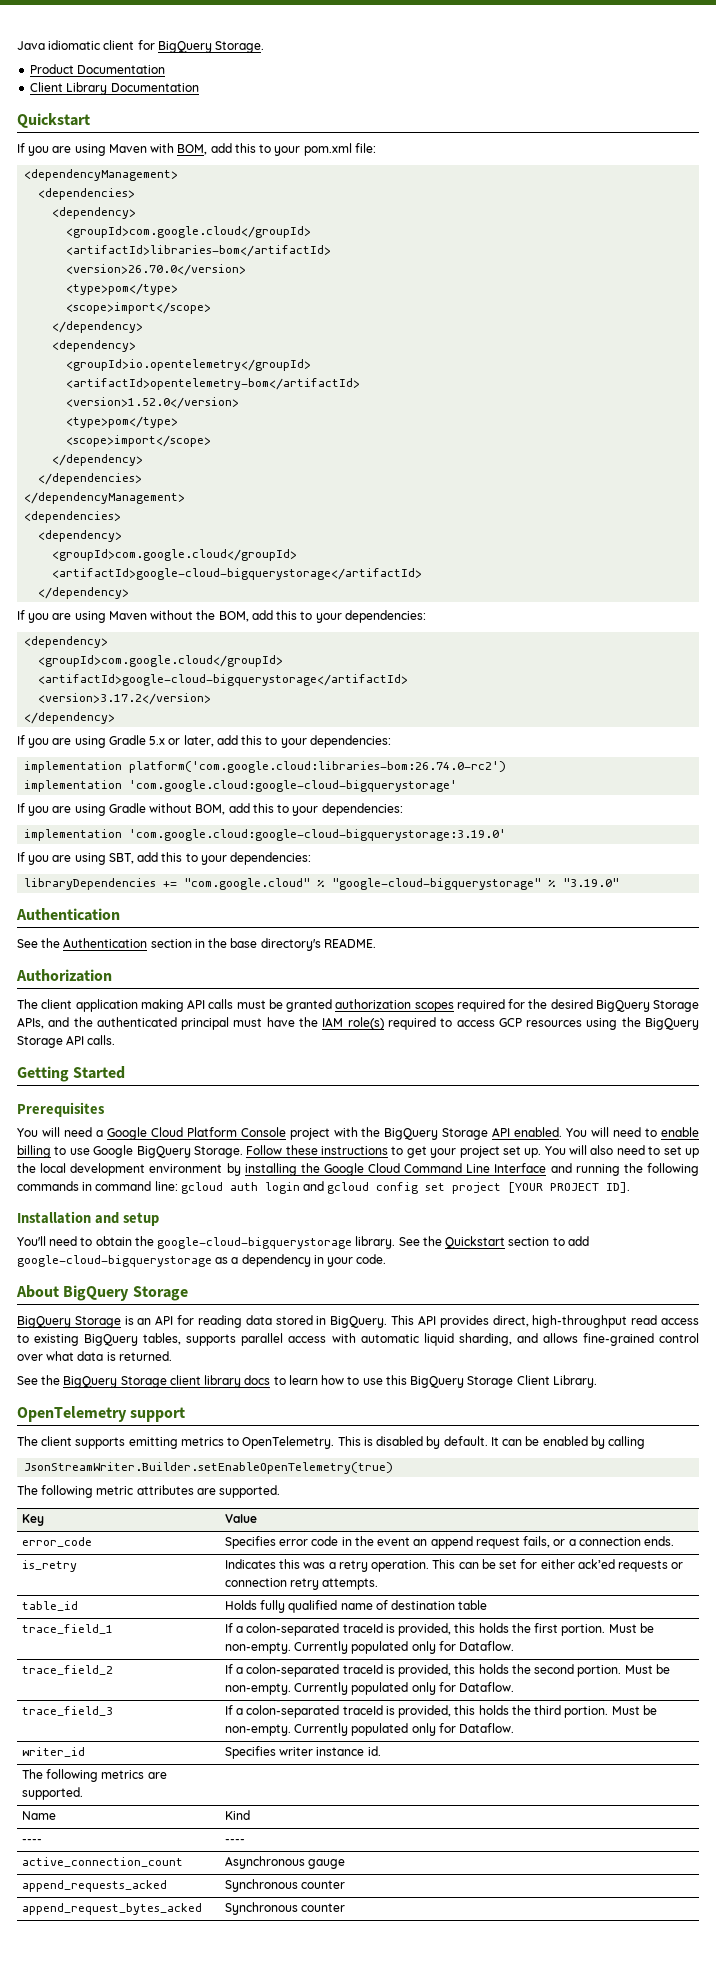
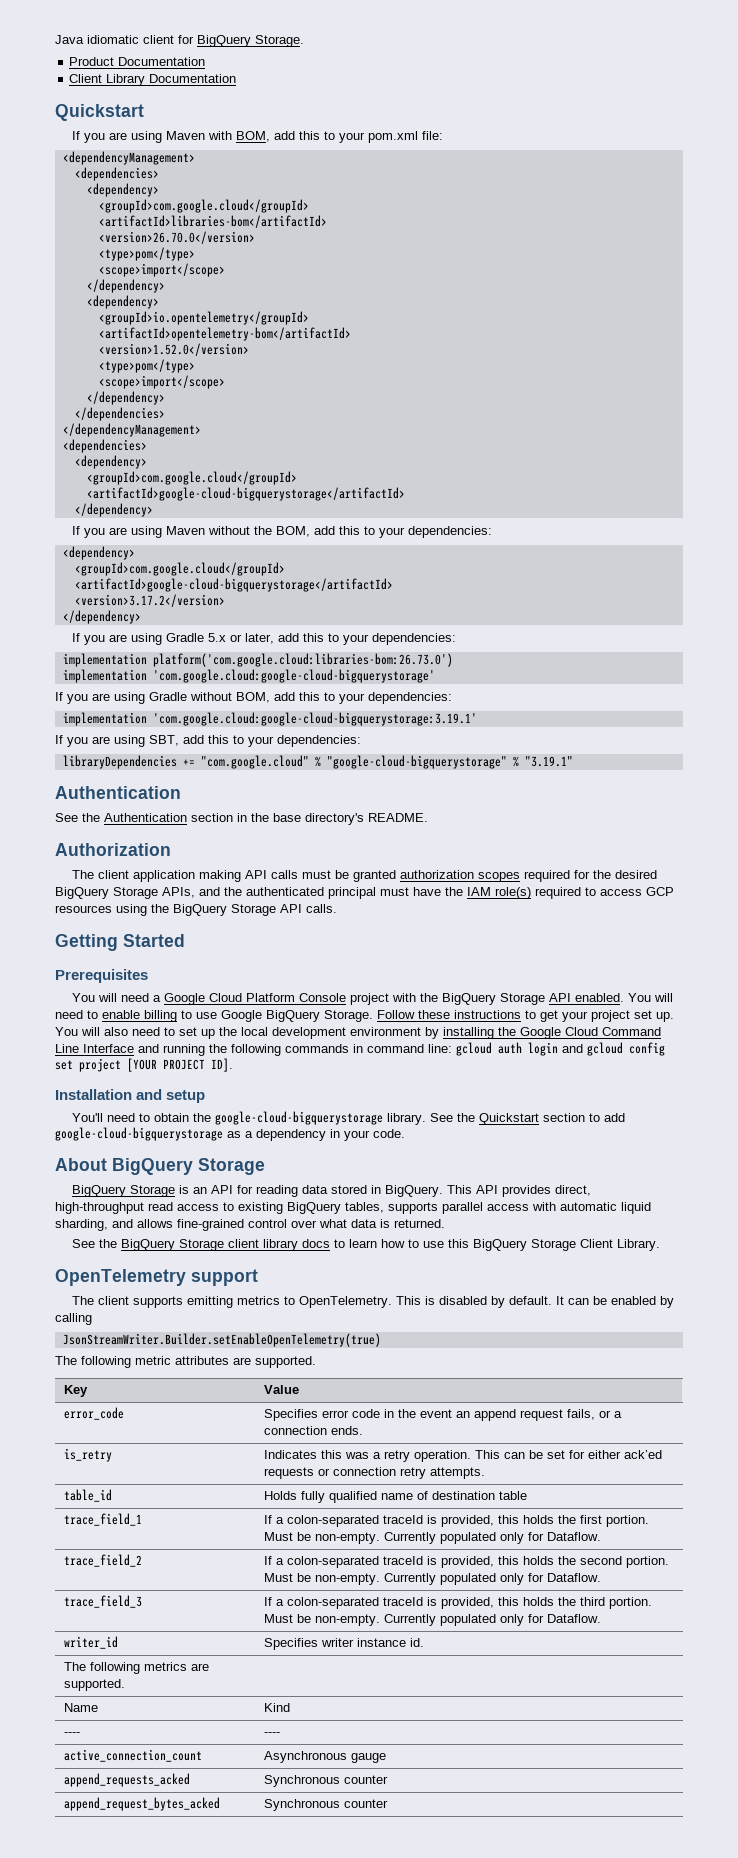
[129,761,507,773] platform('com.google.cloud:libraries-bom:26.74.0-rc2') -> [152,653,453,667] platform('com.google.cloud:libraries-bom:26.73.0')
[129,829,507,841] 'com.google.cloud:google-cloud-bigquerystorage:3.19.0' -> [152,712,477,726] 'com.google.cloud:google-cloud-bigquerystorage:3.19.1'
[563,878,620,887] "3.19.0" -> [524,756,573,767] "3.19.1"

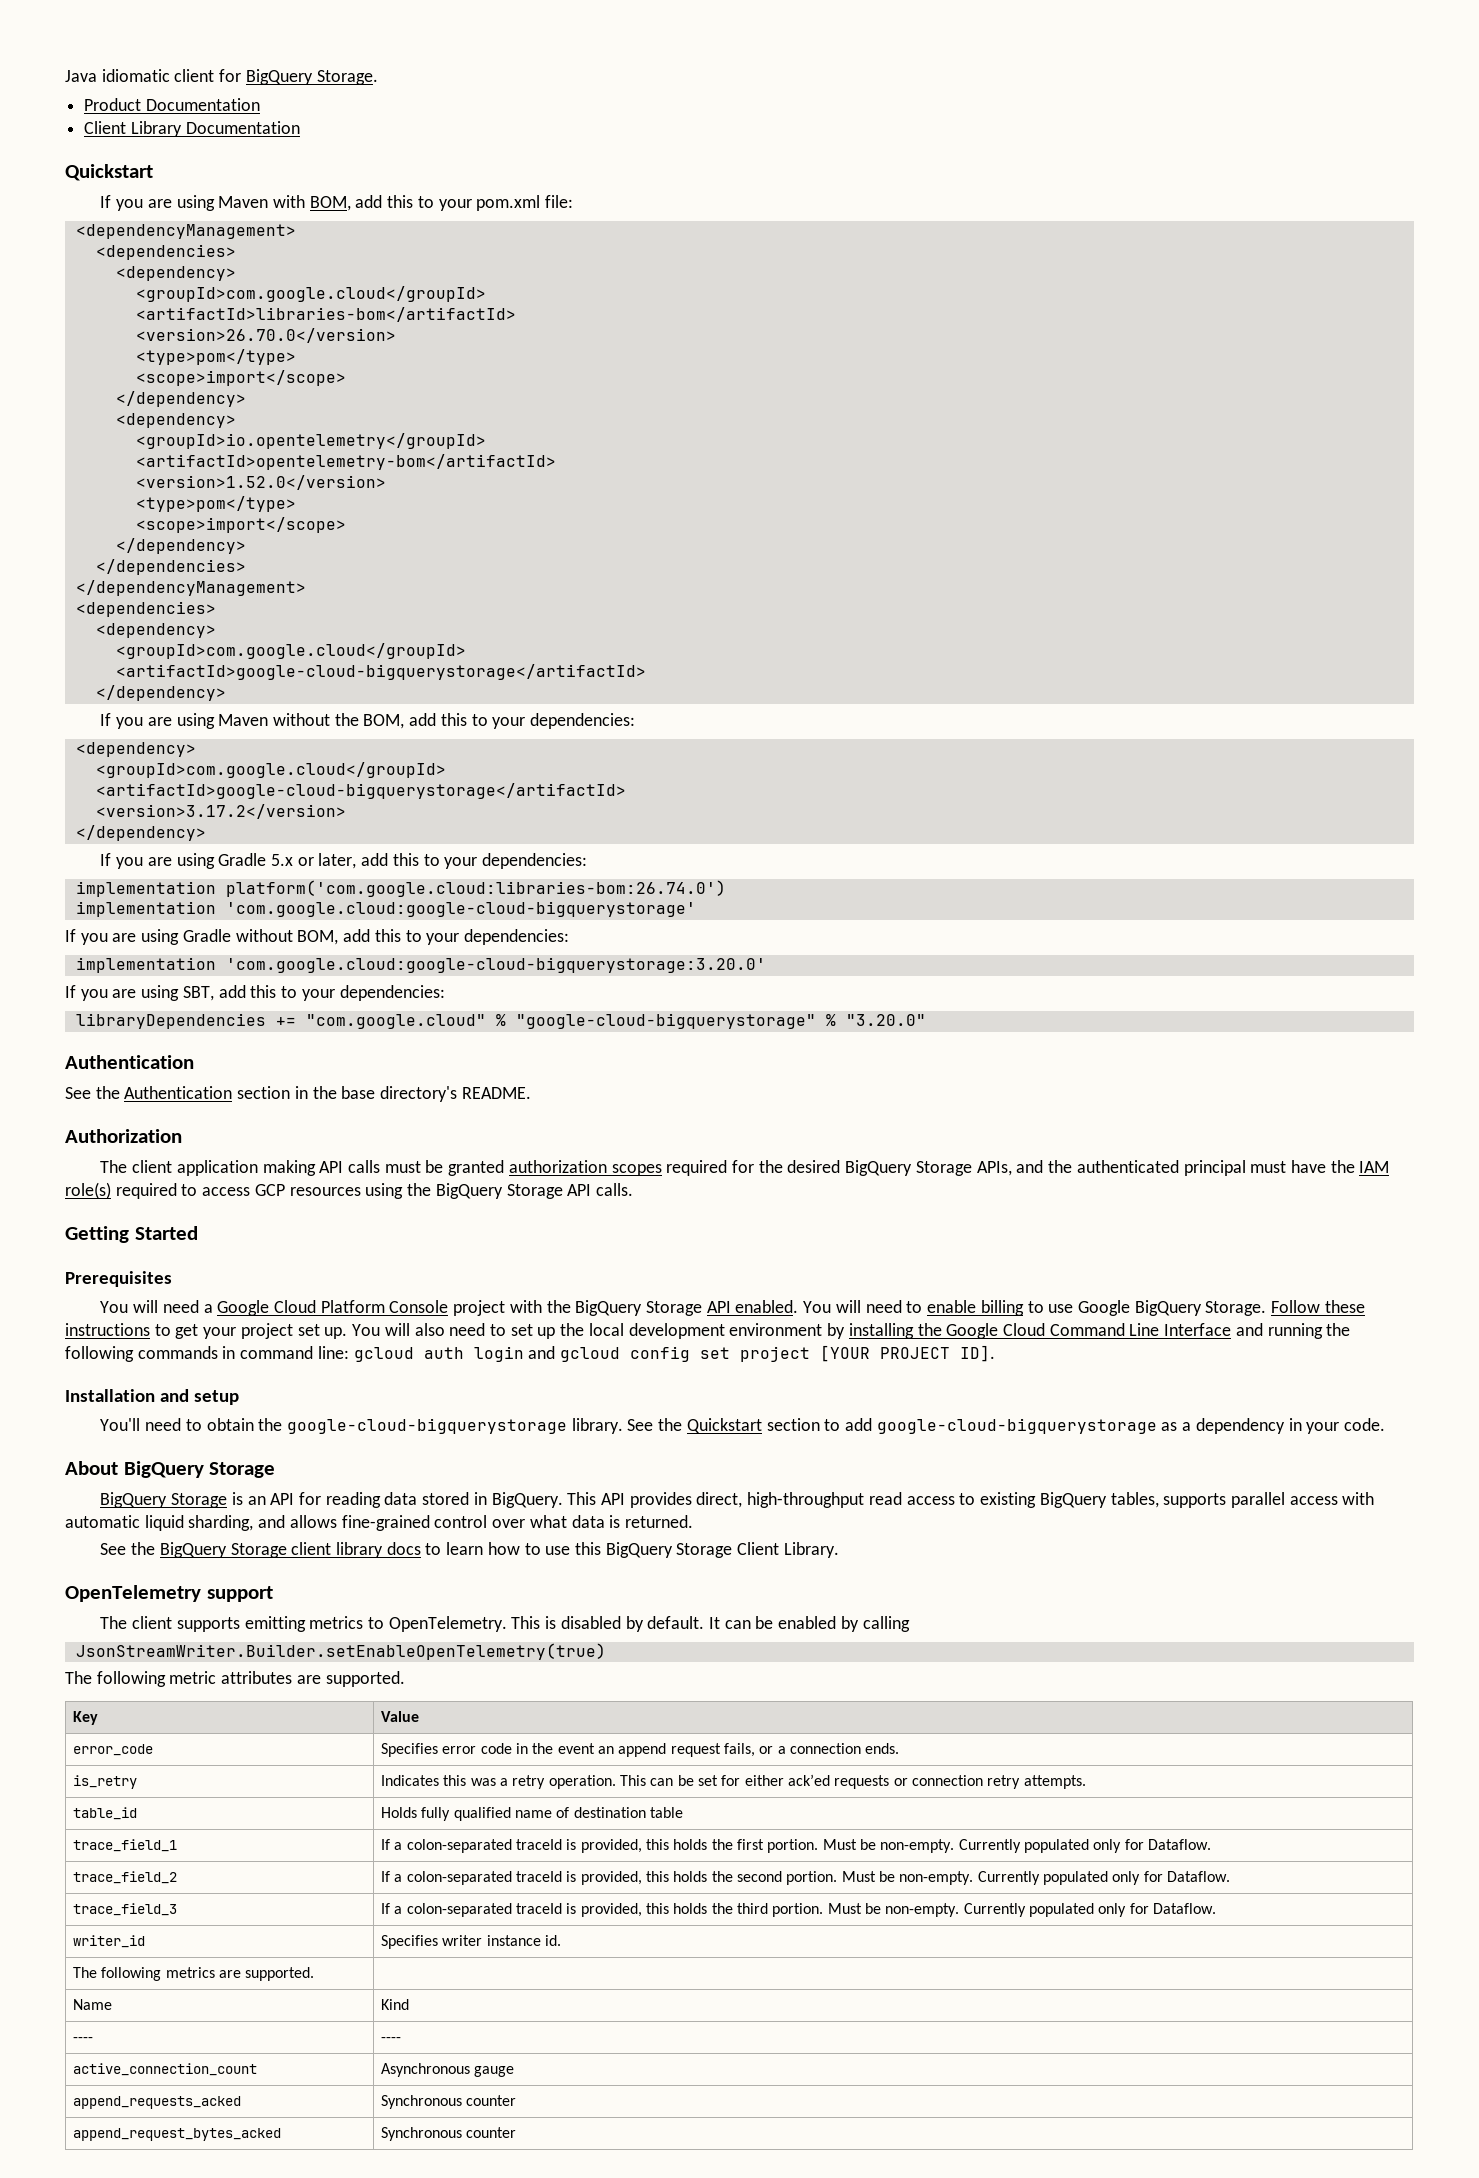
[152,653,453,667] platform('com.google.cloud:libraries-bom:26.73.0') -> [225,880,726,897] platform('com.google.cloud:libraries-bom:26.74.0')
[152,712,477,726] 'com.google.cloud:google-cloud-bigquerystorage:3.19.1' -> [225,957,766,973] 'com.google.cloud:google-cloud-bigquerystorage:3.20.0'
[524,756,573,767] "3.19.1" -> [845,1014,926,1026] "3.20.0"

